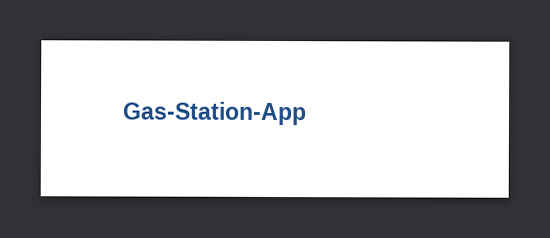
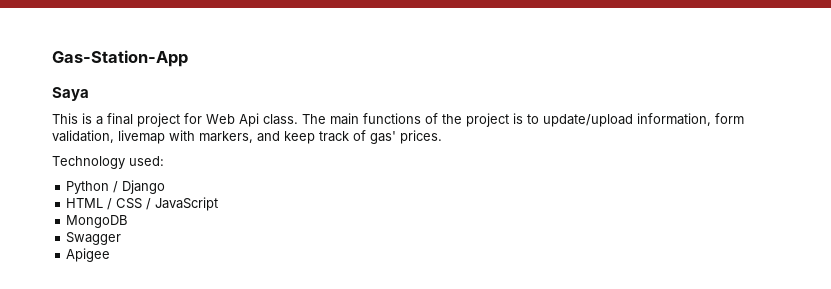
(307, 113) none -> [52,87,89,101] [52,113,744,127] [52,130,442,144] [52,156,164,169] [66,180,166,194] [66,197,219,211] [66,215,129,228] [66,232,122,245] [66,248,111,262] // Saya // This is a final project for Web Api class. The main functions of the project is to update/upload information, form validation, livemap with markers, and keep track of gas' prices. // Technology used: // Python / Django // HTML / CSS / JavaScript // MongoDB // Swagger // Apigee

